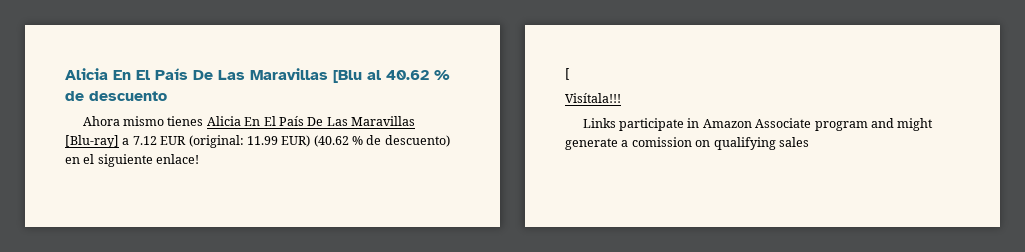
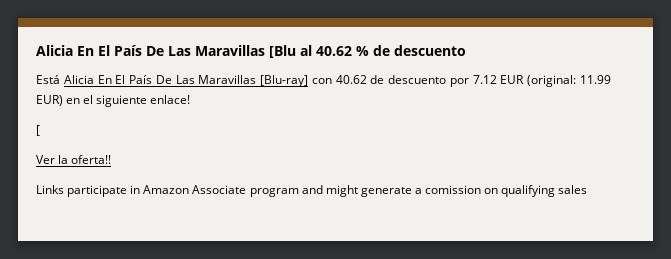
[82,116,204,126] Ahora mismo tienes -> [36,75,60,84] Está
[122,138,130,145] a -> [311,75,469,87] con 40.62 de descuento por
[313,135,450,147] (40.62 % de descuento) -> (63, 100) none
[565,93,621,103] Visítala!!! -> [36,155,112,164] Ver la oferta!!

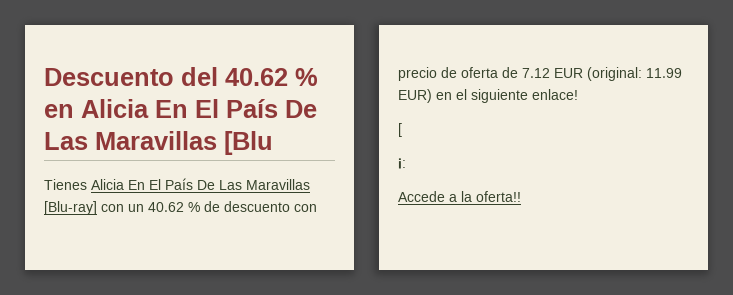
(36, 50) none -> [44,67,318,86] [44,104,74,118] Descuento del 40.62 % en
[300,45,466,56] [36,75,60,84] al 40.62 % de descuento // Está -> [44,179,87,190] // Tienes
[335,75,469,87] 40.62 de descuento por -> [128,201,317,212] [398,67,518,81] un 40.62 % de descuento con precio de oferta de
[36,155,55,164] Ver -> [398,158,406,169] [398,191,457,202] ℹ: // Accede a
[36,185,588,197] // Links participate in Amazon Associate program and might generate a comission on qualifying sales -> (521, 196) none

